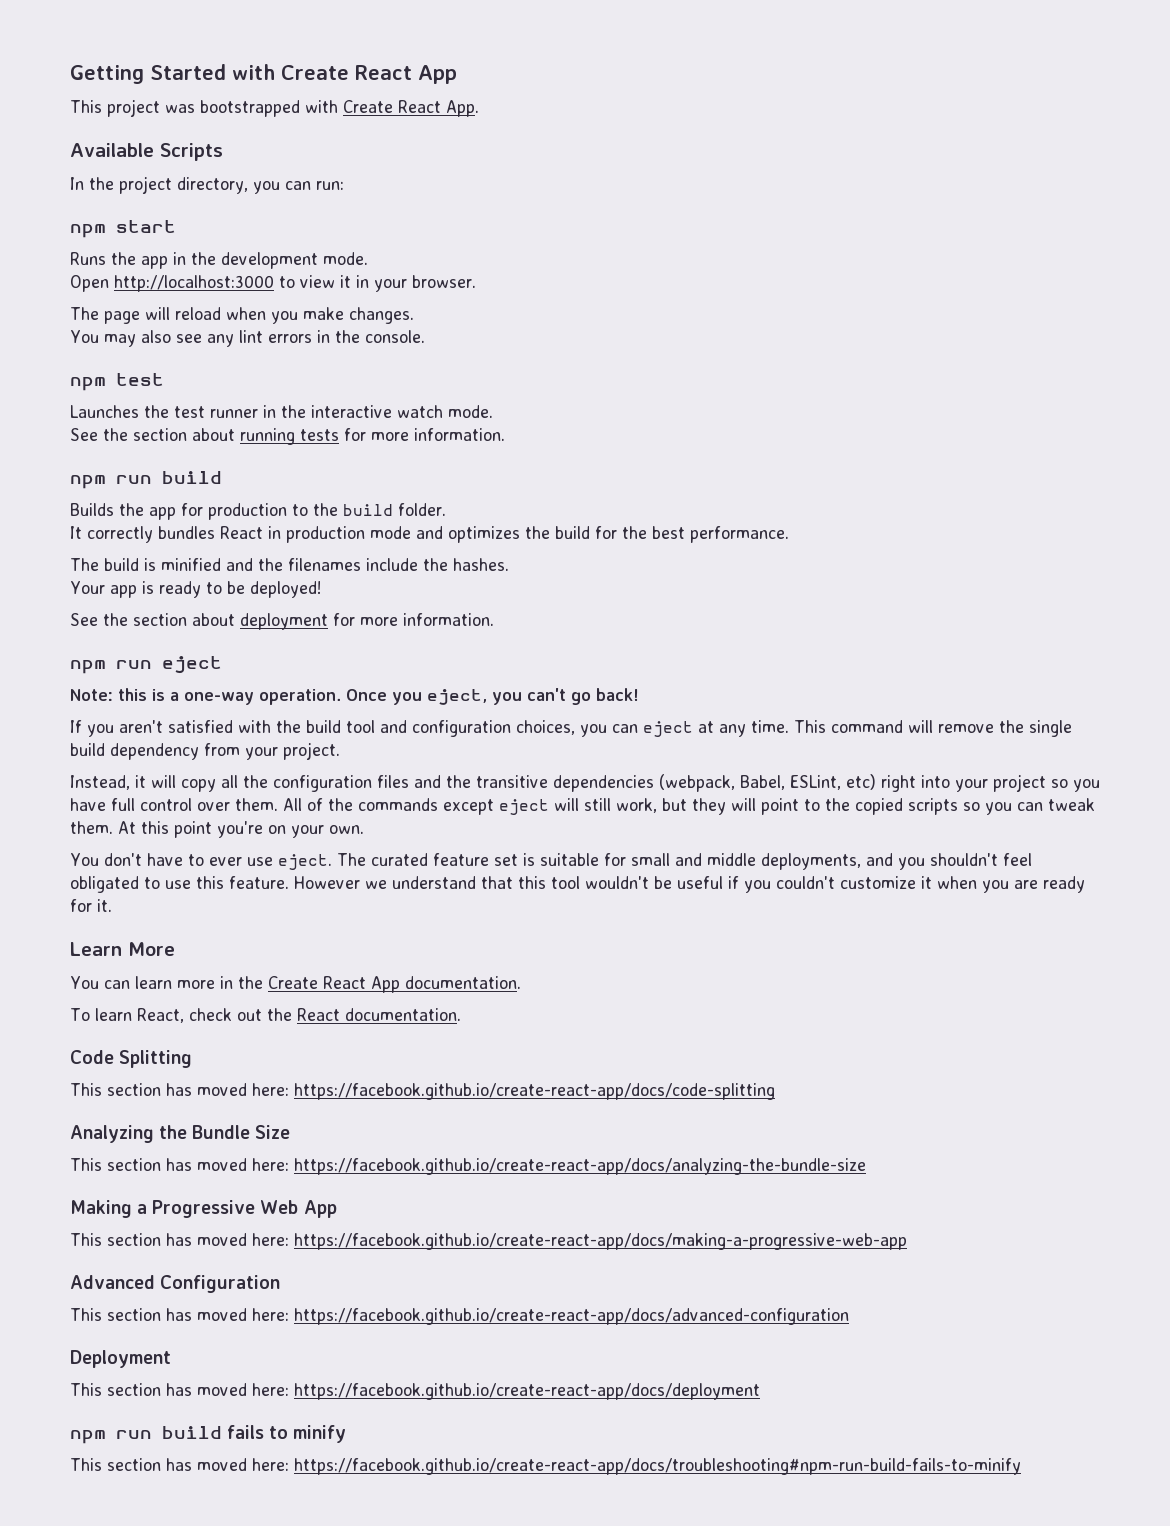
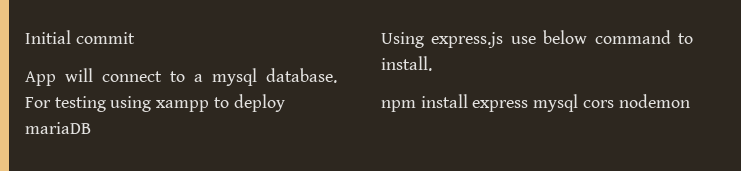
[70,64,457,84] [70,99,479,117] [70,143,223,161] [70,176,344,194] [70,220,176,238] [70,252,368,269] [70,275,476,292] [70,307,414,324] [70,330,425,347] [70,373,164,391] [70,405,493,418] [70,428,505,445] [70,471,222,489] [70,503,446,520] [70,526,789,543] [70,558,509,571] [70,581,321,598] [70,613,494,630] [70,656,222,674] [70,688,639,705] [70,720,1072,737] [70,742,340,760] [70,774,1100,792] [70,798,1095,815] [70,821,364,838] [70,853,1032,870] [70,876,1085,893] [70,899,112,912] [70,942,175,956] [70,976,521,993] [70,1008,461,1023] [70,1050,193,1068] [70,1083,775,1100] [70,1125,291,1143] [70,1158,866,1175] [70,1200,337,1218] [70,1233,907,1250] [70,1275,281,1293] [70,1308,849,1325] [70,1350,171,1368] [70,1383,760,1400] [70,1425,347,1444] [70,1458,1021,1475] Getting Started with Create React App // This project was bootstrapped with Create React App. // Available Scripts // In the project directory, you can run: // npm start // Runs the app in the development mode. // Open http://localhost:3000 to view it in your browser. // The page will reload when you make changes. // You may also see any lint errors in the console. // npm test // Launches the test runner in the interactive watch mode. // See the section about running tests for more information. // npm run build // Builds the app for production to the build folder. // It correctly bundles React in production mode and optimizes the build for the best performance. // The build is minified and the filenames include the hashes. // Your app is ready to be deployed! // See the section about deployment for more information. // npm run eject // Note: this is a one-way operation. Once you eject, you can't go back! // If you aren't satisfied with the build tool and configuration choices, you can eject at any time. This command will remove the single build dependency from your project. // Instead, it will copy all the configuration files and the transitive dependencies (webpack, Babel, ESLint, etc) right into your project so you have full control over them. All of the commands except eject will still work, but they will point to the copied scripts so you can tweak them. At this point you're on your own. // You don't have to ever use eject. The curated feature set is suitable for small and middle deployments, and you shouldn't feel obligated to use this feature. However we understand that this tool wouldn't be useful if you couldn't customize it when you are ready for it. // Learn More // You can learn more in the Create React App documentation. // To learn React, check out the React documentation. // Code Splitting // This section has moved here: https://facebook.github.io/create-react-app/docs/code-splitting // Analyzing the Bundle Size // This section has moved here: https://facebook.github.io/create-react-app/docs/analyzing-the-bundle-size // Making a Progressive Web App // This section has moved here: https://facebook.github.io/create-react-app/docs/making-a-progressive-web-app // Advanced Configuration // This section has moved here: https://facebook.github.io/create-react-app/docs/advanced-configuration // Deployment // This section has moved here: https://facebook.github.io/create-react-app/docs/deployment // npm run build fails to minify // This section has moved here: https://facebook.github.io/create-react-app/docs/troubleshooting#npm-run-build-fails-to-minify -> [25,30,135,44] [25,68,337,86] [25,94,285,112] [25,122,91,134] [381,30,693,48] [381,56,432,71] [381,94,690,112] Initial commit // App will connect to a mysql database. For testing using xampp to deploy mariaDB // Using express.js use below command to install. // npm install express mysql cors nodemon

